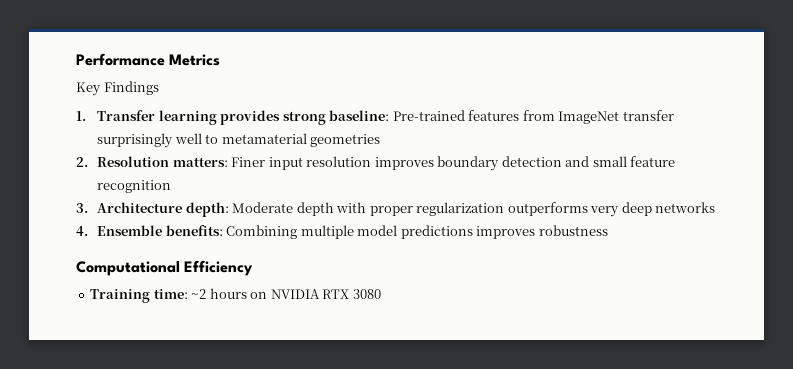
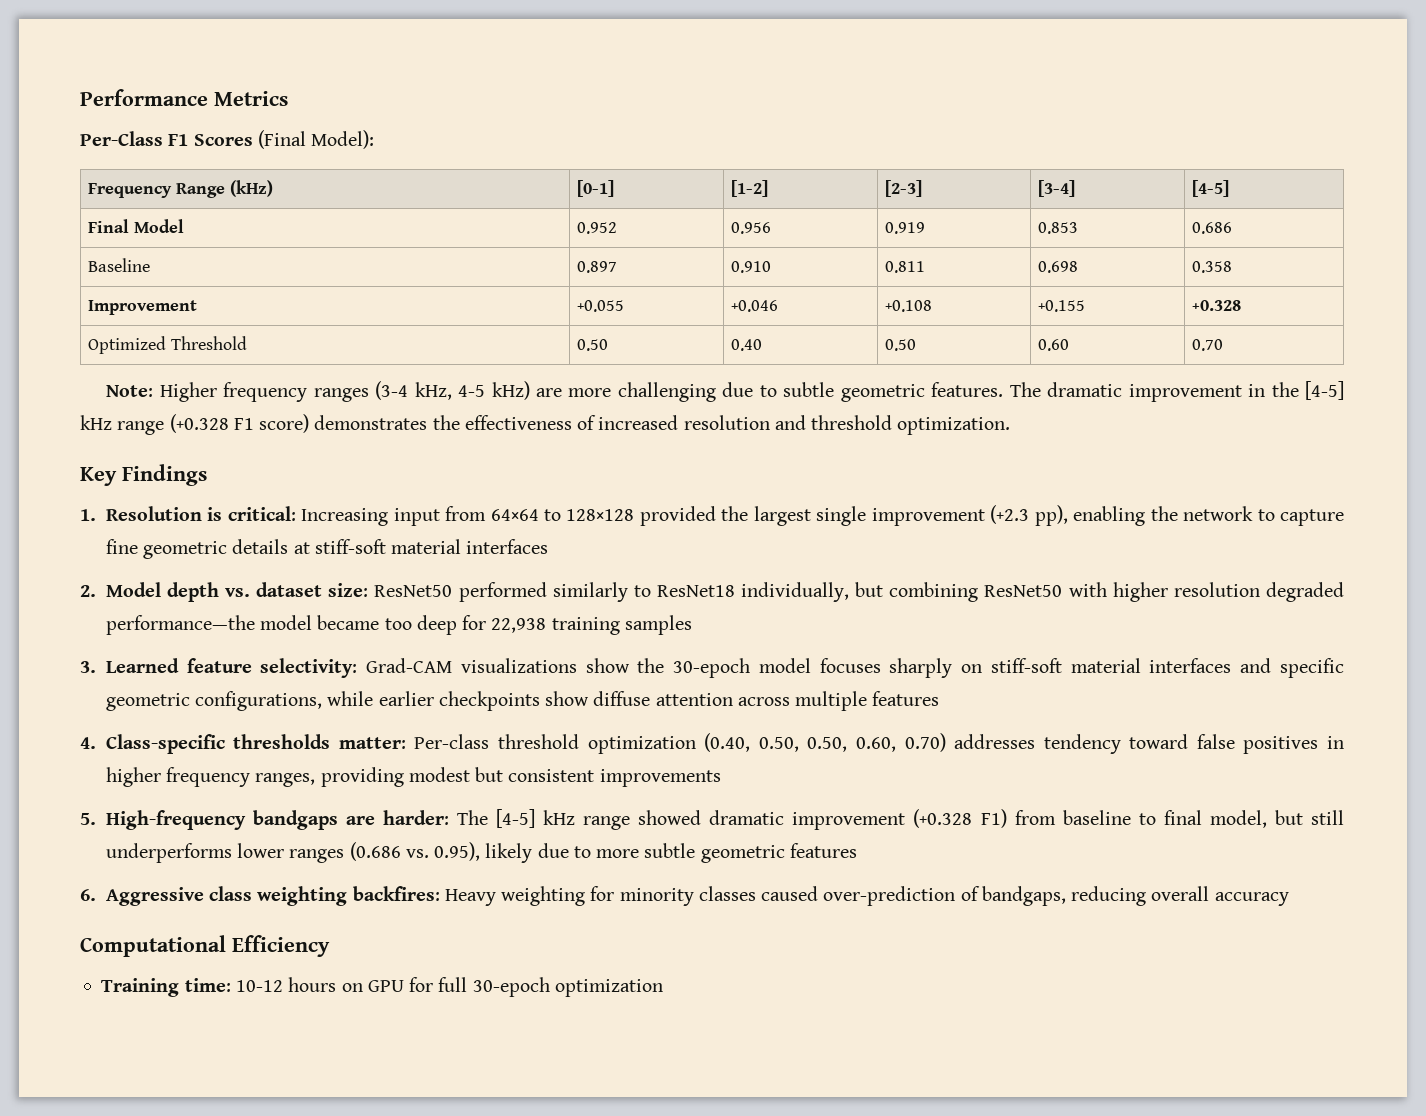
[76,81,159,96] [76,110,674,125] [97,133,381,148] [76,156,676,171] [97,180,172,193] [76,202,716,217] [76,225,608,239] Key Findings // 1. Transfer learning provides strong baseline: Pre-trained features from ImageNet transfer surprisingly well to metamaterial geometries // 2. Resolution matters: Finer input resolution improves boundary detection and small feature recognition // 3. Architecture depth: Moderate depth with proper regularization outperforms very deep networks // 4. Ensemble benefits: Combining multiple model predictions improves robustness -> [80,130,375,149] [88,180,274,198] [577,180,615,197] [731,180,769,197] [885,180,923,197] [1038,180,1076,197] [1192,180,1230,197] [88,219,184,233] [577,222,618,234] [731,222,772,234] [885,222,926,234] [1038,222,1079,234] [1192,222,1233,234] [88,258,151,272] [577,261,618,273] [731,261,772,273] [885,261,926,273] [1038,261,1079,273] [1192,261,1233,273] [88,300,198,315] [577,300,625,312] [731,300,779,312] [885,300,933,312] [1038,300,1086,312] [1192,300,1242,311] [88,336,247,354] [577,339,609,351] [731,339,763,351] [885,339,917,351] [1038,339,1070,351] [1192,339,1224,351] [106,381,1344,402] [80,414,1011,435] [80,464,207,486] [80,505,1344,526] [105,539,549,559] [80,582,1345,602] [105,615,692,635] [80,658,1344,678] [105,691,940,711] [80,733,1344,754] [105,767,721,787] [80,809,1344,830] [105,842,857,863] [80,886,1289,906] Per-Class F1 Scores (Final Model): // Frequency Range (kHz) | [0-1] | [1-2] | [2-3] | [3-4] | [4-5] // Final Model | 0.952 | 0.956 | 0.919 | 0.853 | 0.686 // Baseline | 0.897 | 0.910 | 0.811 | 0.698 | 0.358 // Improvement | +0.055 | +0.046 | +0.108 | +0.155 | +0.328 // Optimized Threshold | 0.50 | 0.40 | 0.50 | 0.60 | 0.70 // Note: Higher frequency ranges (3-4 kHz, 4-5 kHz) are more challenging due to subtle geometric features. The dramatic improvement in the [4-5] kHz range (+0.328 F1 score) demonstrates the effectiveness of increased resolution and threshold optimization. // Key Findings // 1. Resolution is critical: Increasing input from 64×64 to 128×128 provided the largest single improvement (+2.3 pp), enabling the network to capture fine geometric details at stiff-soft material interfaces // 2. Model depth vs. dataset size: ResNet50 performed similarly to ResNet18 individually, but combining ResNet50 with higher resolution degraded performance—the model became too deep for 22,938 training samples // 3. Learned feature selectivity: Grad-CAM visualizations show the 30-epoch model focuses sharply on stiff-soft material interfaces and specific geometric configurations, while earlier checkpoints show diffuse attention across multiple features // 4. Class-specific thresholds matter: Per-class threshold optimization (0.40, 0.50, 0.50, 0.60, 0.70) addresses tendency toward false positives in higher frequency ranges, providing modest but consistent improvements // 5. High-frequency bandgaps are harder: The [4-5] kHz range showed dramatic improvement (+0.328 F1) from baseline to final model, but still underperforms lower ranges (0.686 vs. 0.95), likely due to more subtle geometric features // 6. Aggressive class weighting backfires: Heavy weighting for minority classes caused over-prediction of bandgaps, reducing overall accuracy
[191,289,207,299] ~2 -> [235,980,283,992] 10-12
[270,289,381,299] NVIDIA RTX 3080 -> [367,977,663,997] GPU for full 30-epoch optimization

